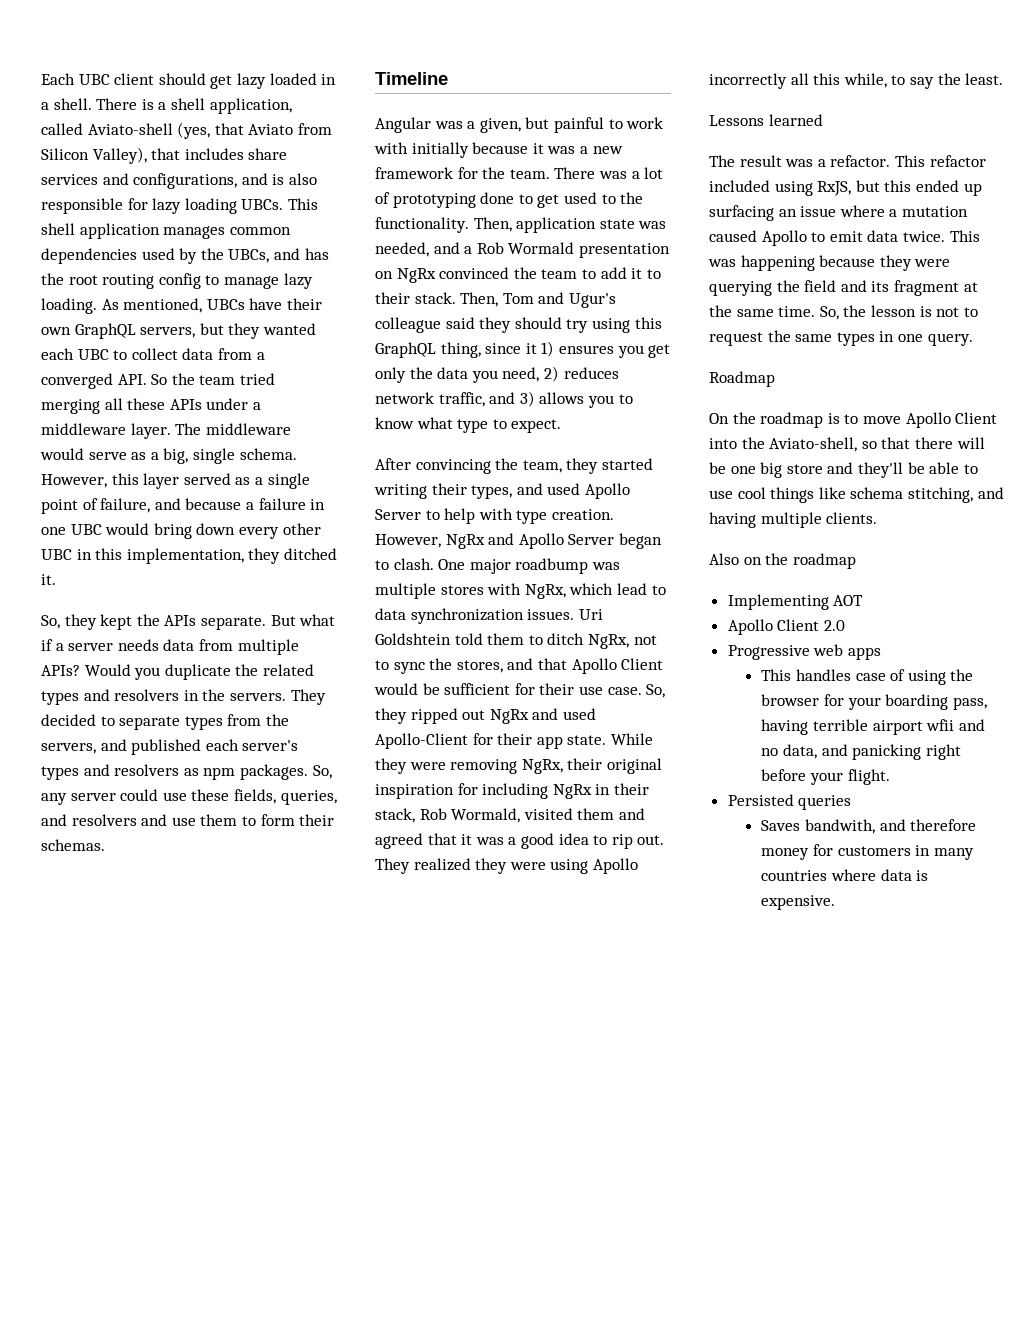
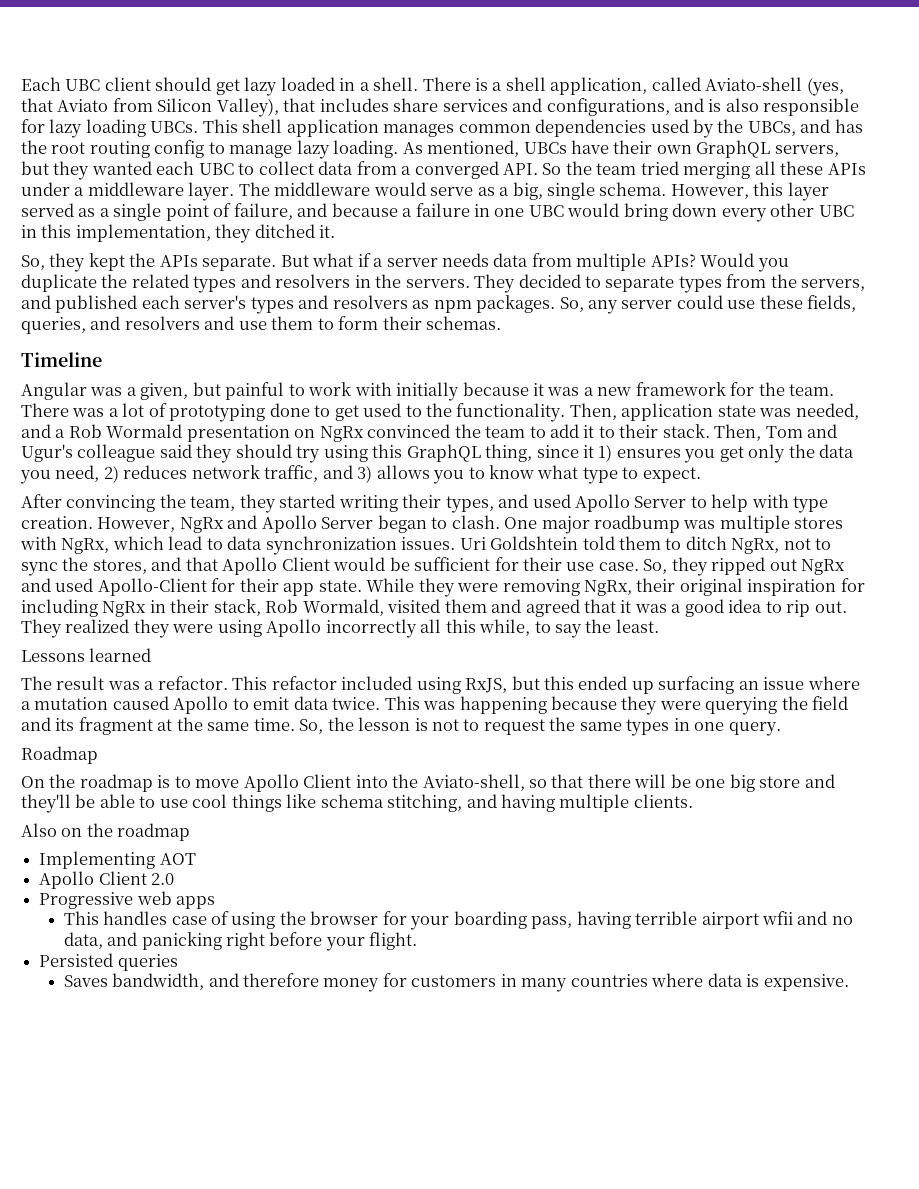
[804,819,875,834] bandwith, -> [112,973,205,990] bandwidth,

